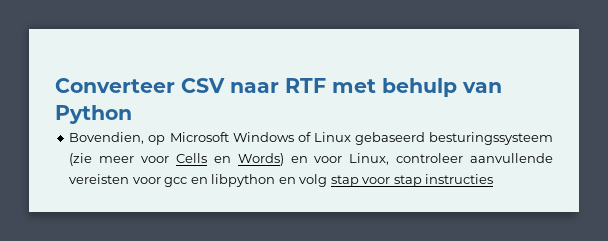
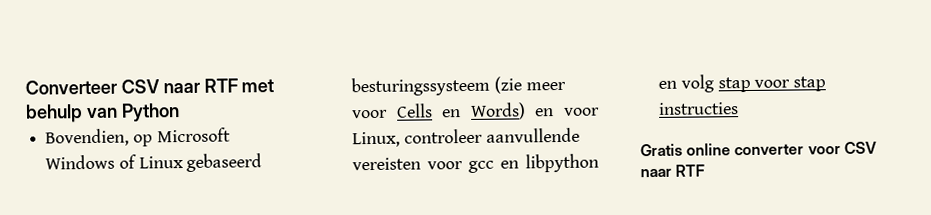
(494, 179) none -> [640,141,877,157] [640,164,706,178] // Gratis online converter voor CSV naar RTF

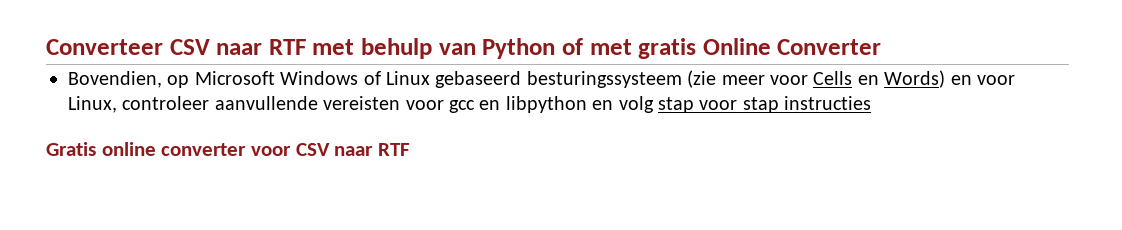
(180, 112) none -> [561,38,882,59] of met gratis Online Converter

